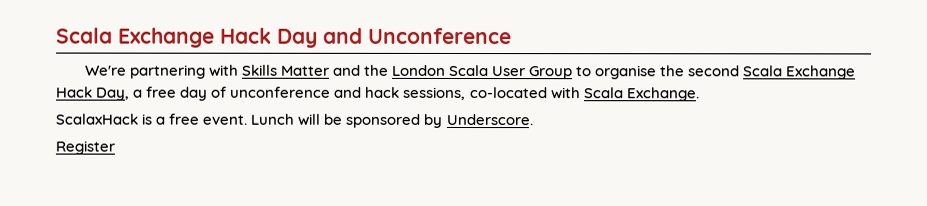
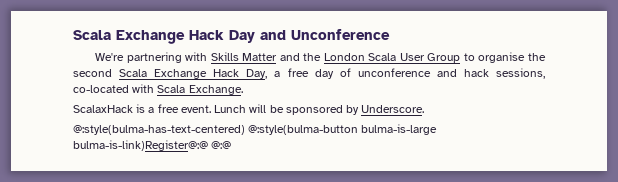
[55,140,115,155] Register -> [73,124,438,135] [73,140,232,151] @:style(bulma-has-text-centered) @:style(bulma-button bulma-is-large bulma-is-link)Register@:@ @:@

